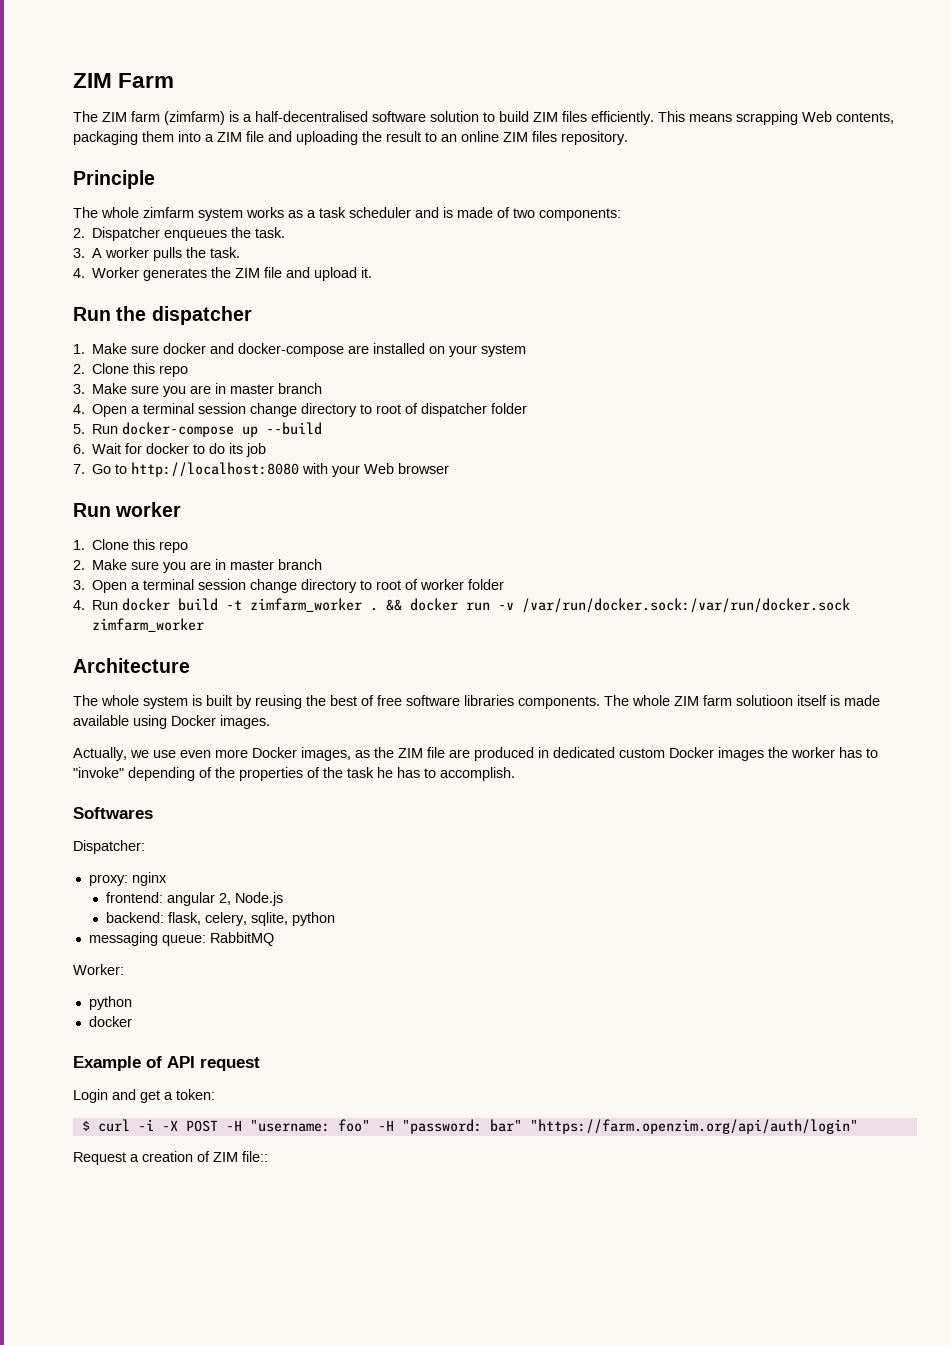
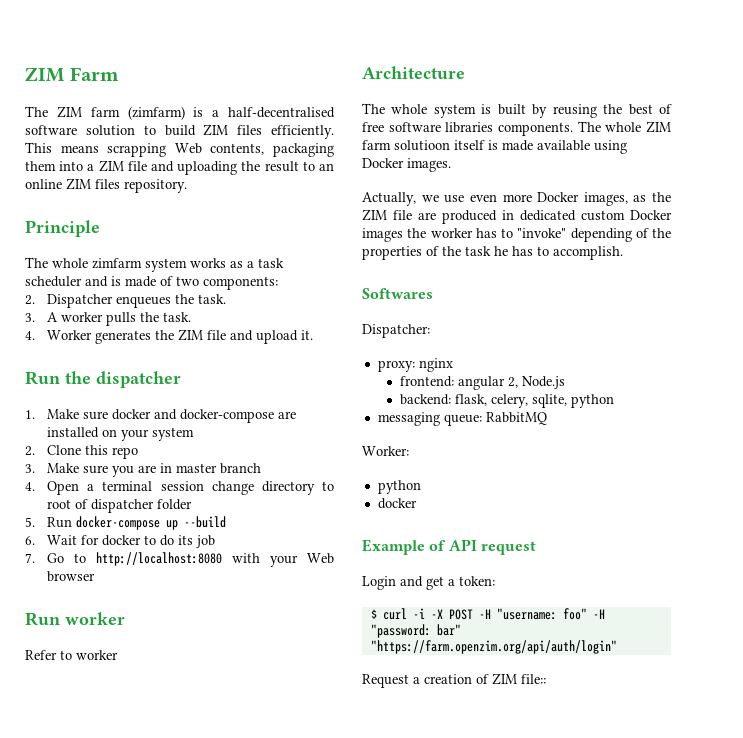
[73,539,189,553] [73,559,323,573] [73,579,505,593] [73,598,851,613] [92,618,205,632] 1. Clone this repo // 2. Make sure you are in master branch // 3. Open a terminal session change directory to root of worker folder // 4. Run docker build -t zimfarm_worker . && docker run -v /var/run/docker.sock:/var/run/docker.sock zimfarm_worker -> [25,650,118,660] Refer to worker

